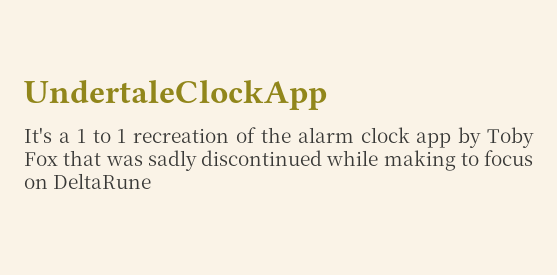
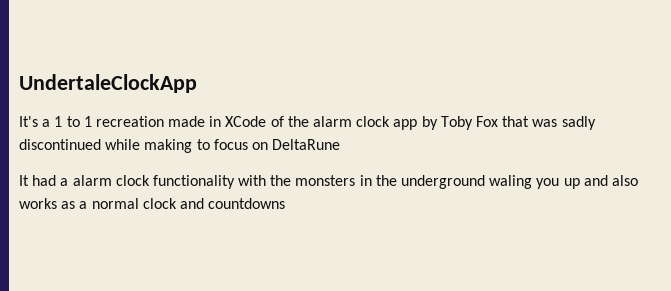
(230, 135) none -> [168,116,267,127] made in XCode
(152, 181) none -> [19,175,638,189] [19,198,286,209] // It had a alarm clock functionality with the monsters in the underground waling you up and also works as a normal clock and countdowns

